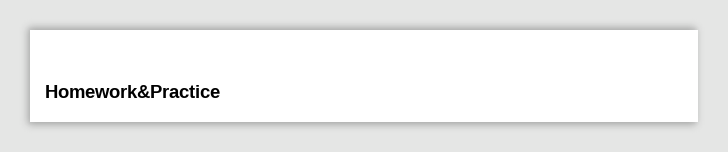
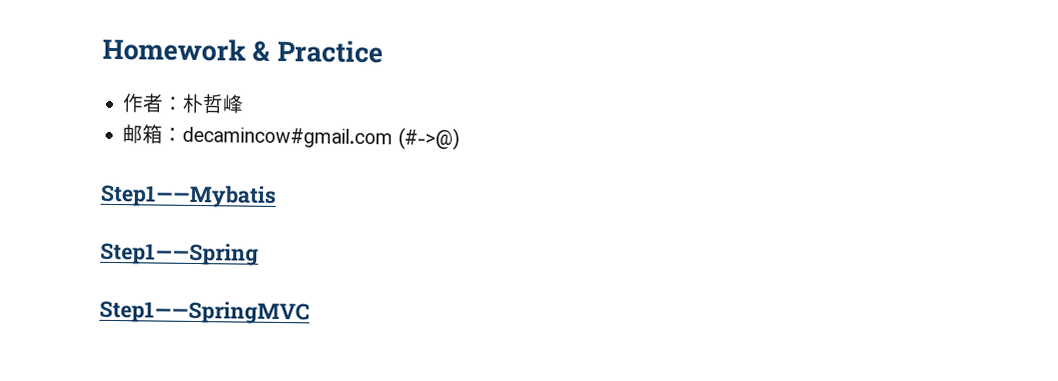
[45,85,220,98] Homework&Practice -> [102,37,383,64] [122,93,245,114] [122,124,460,151] [100,183,277,208] [100,241,259,266] [99,299,310,325] Homework & Practice // 作者：朴哲峰 // 邮箱：decamincow#gmail.com (#->@) // Step1——Mybatis // Step1——Spring // Step1——SpringMVC

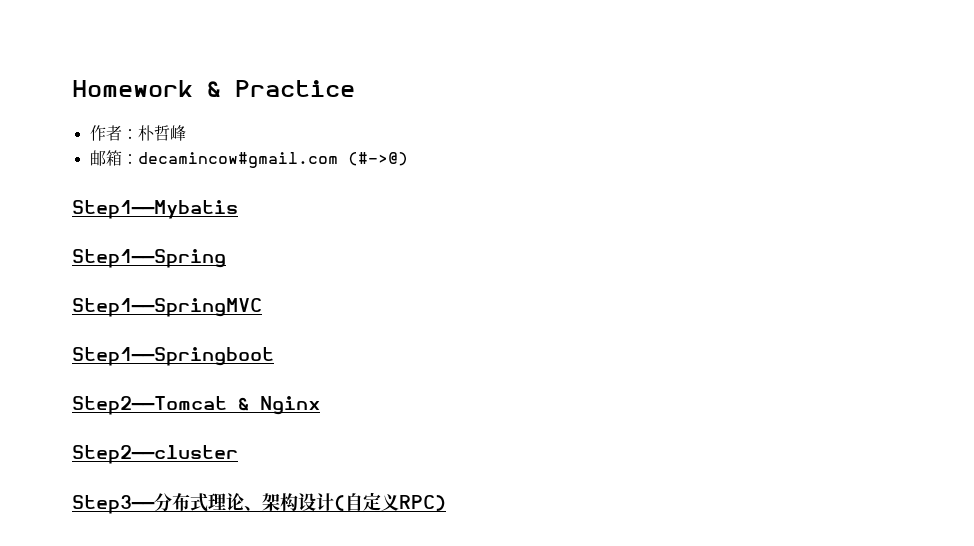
(310, 312) none -> [72,347,274,366] [72,396,320,415] [72,445,238,464] [72,492,446,514] // Step1——Springboot // Step2——Tomcat & Nginx // Step2——cluster // Step3——分布式理论、架构设计(自定义RPC)

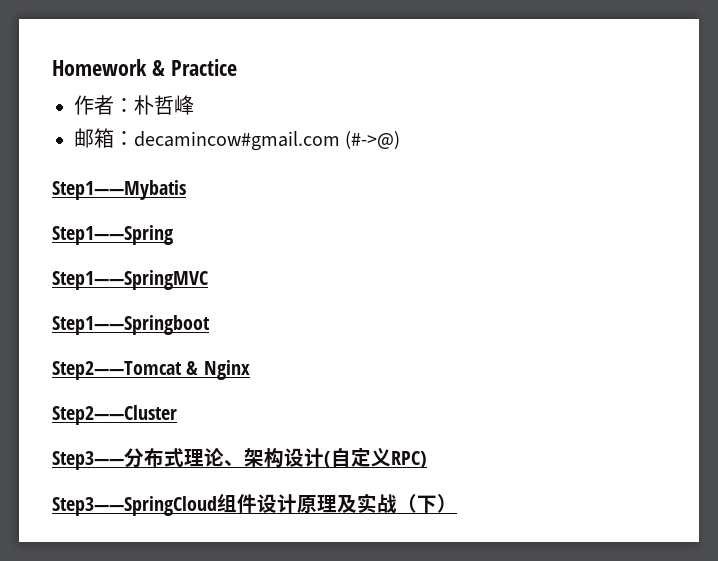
[72,445,238,464] Step2——cluster -> [52,405,177,425] Step2——Cluster
(446, 503) none -> [52,493,457,516] // Step3——SpringCloud组件设计原理及实战（下）

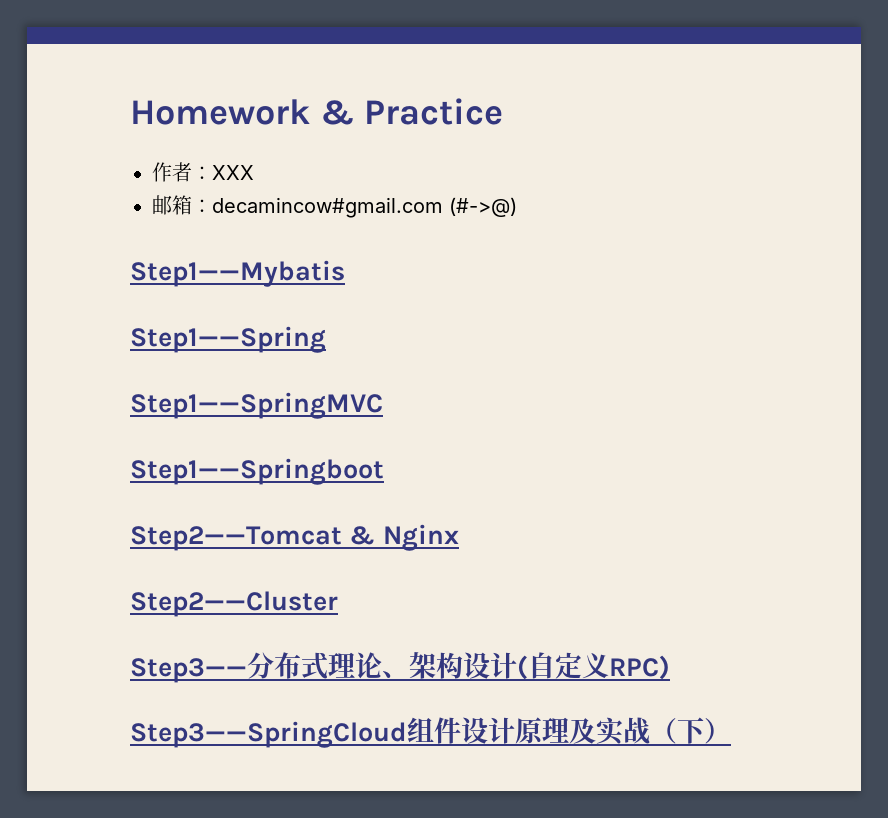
[134,95,194,115] 朴哲峰 -> [212,165,254,180] XXX

